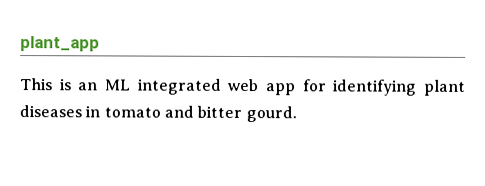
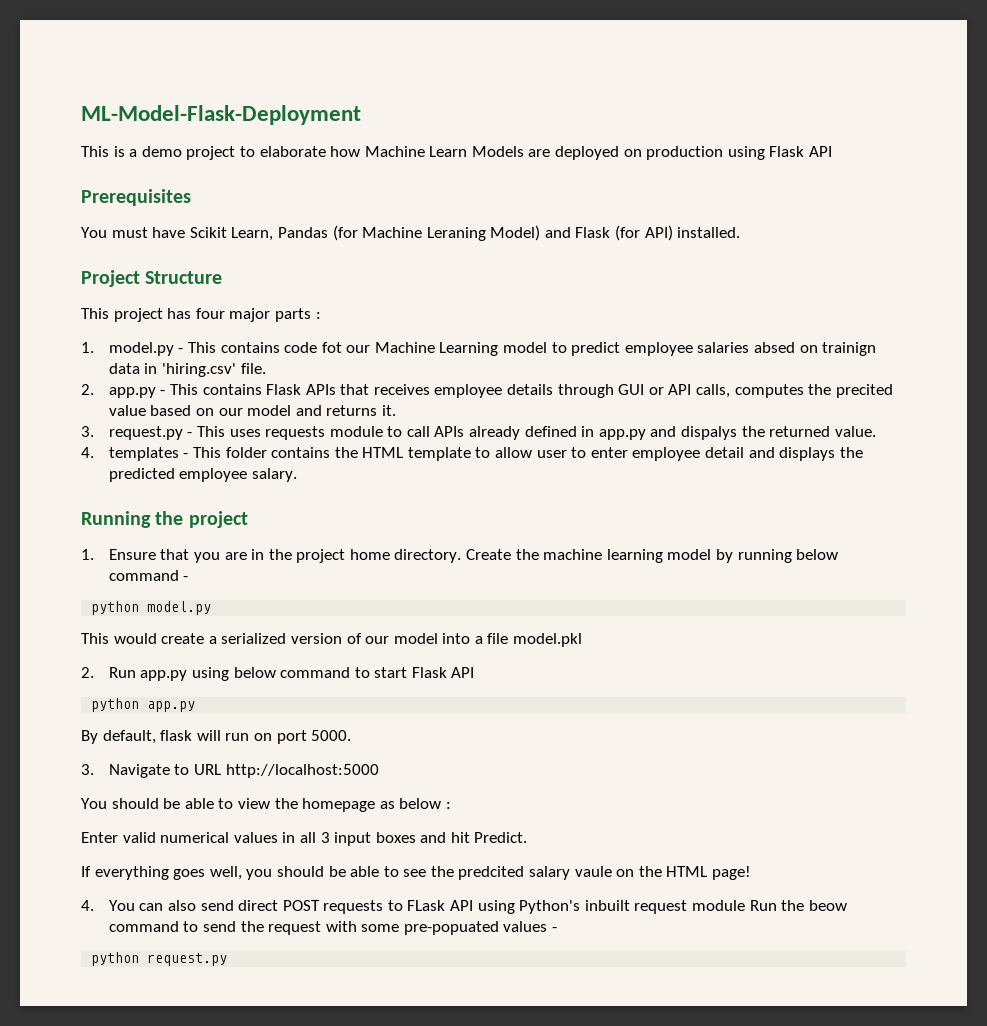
[20,36,100,52] plant_app -> [81,105,361,125] ML-Model-Flask-Deployment
[78,78,467,96] [19,105,297,123] an ML integrated web app for identifying plant diseases in tomato and bitter gourd. -> [129,146,833,160] [81,189,191,206] [81,225,741,241] [81,270,223,287] [81,308,321,322] [81,342,877,356] [108,363,266,377] [81,384,893,398] [108,405,396,416] [81,426,876,440] [81,447,863,461] [108,468,297,482] [81,511,248,528] [81,549,839,563] [108,570,189,581] [91,601,212,615] [81,633,583,647] [81,667,475,681] [91,698,196,712] [81,730,352,744] [81,764,379,778] [81,798,451,812] [81,832,528,846] [81,866,752,880] [81,900,847,914] [108,921,558,935] [91,952,228,966] a demo project to elaborate how Machine Learn Models are deployed on production using Flask API // Prerequisites // You must have Scikit Learn, Pandas (for Machine Leraning Model) and Flask (for API) installed. // Project Structure // This project has four major parts : // 1. model.py - This contains code fot our Machine Learning model to predict employee salaries absed on trainign data in 'hiring.csv' file. // 2. app.py - This contains Flask APIs that receives employee details through GUI or API calls, computes the precited value based on our model and returns it. // 3. request.py - This uses requests module to call APIs already defined in app.py and dispalys the returned value. // 4. templates - This folder contains the HTML template to allow user to enter employee detail and displays the predicted employee salary. // Running the project // 1. Ensure that you are in the project home directory. Create the machine learning model by running below command - // python model.py // This would create a serialized version of our model into a file model.pkl // 2. Run app.py using below command to start Flask API // python app.py // By default, flask will run on port 5000. // 3. Navigate to URL http://localhost:5000 // You should be able to view the homepage as below : // Enter valid numerical values in all 3 input boxes and hit Predict. // If everything goes well, you should be able to see the predcited salary vaule on the HTML page! // 4. You can also send direct POST requests to FLask API using Python's inbuilt request module Run the beow command to send the request with some pre-popuated values - // python request.py

